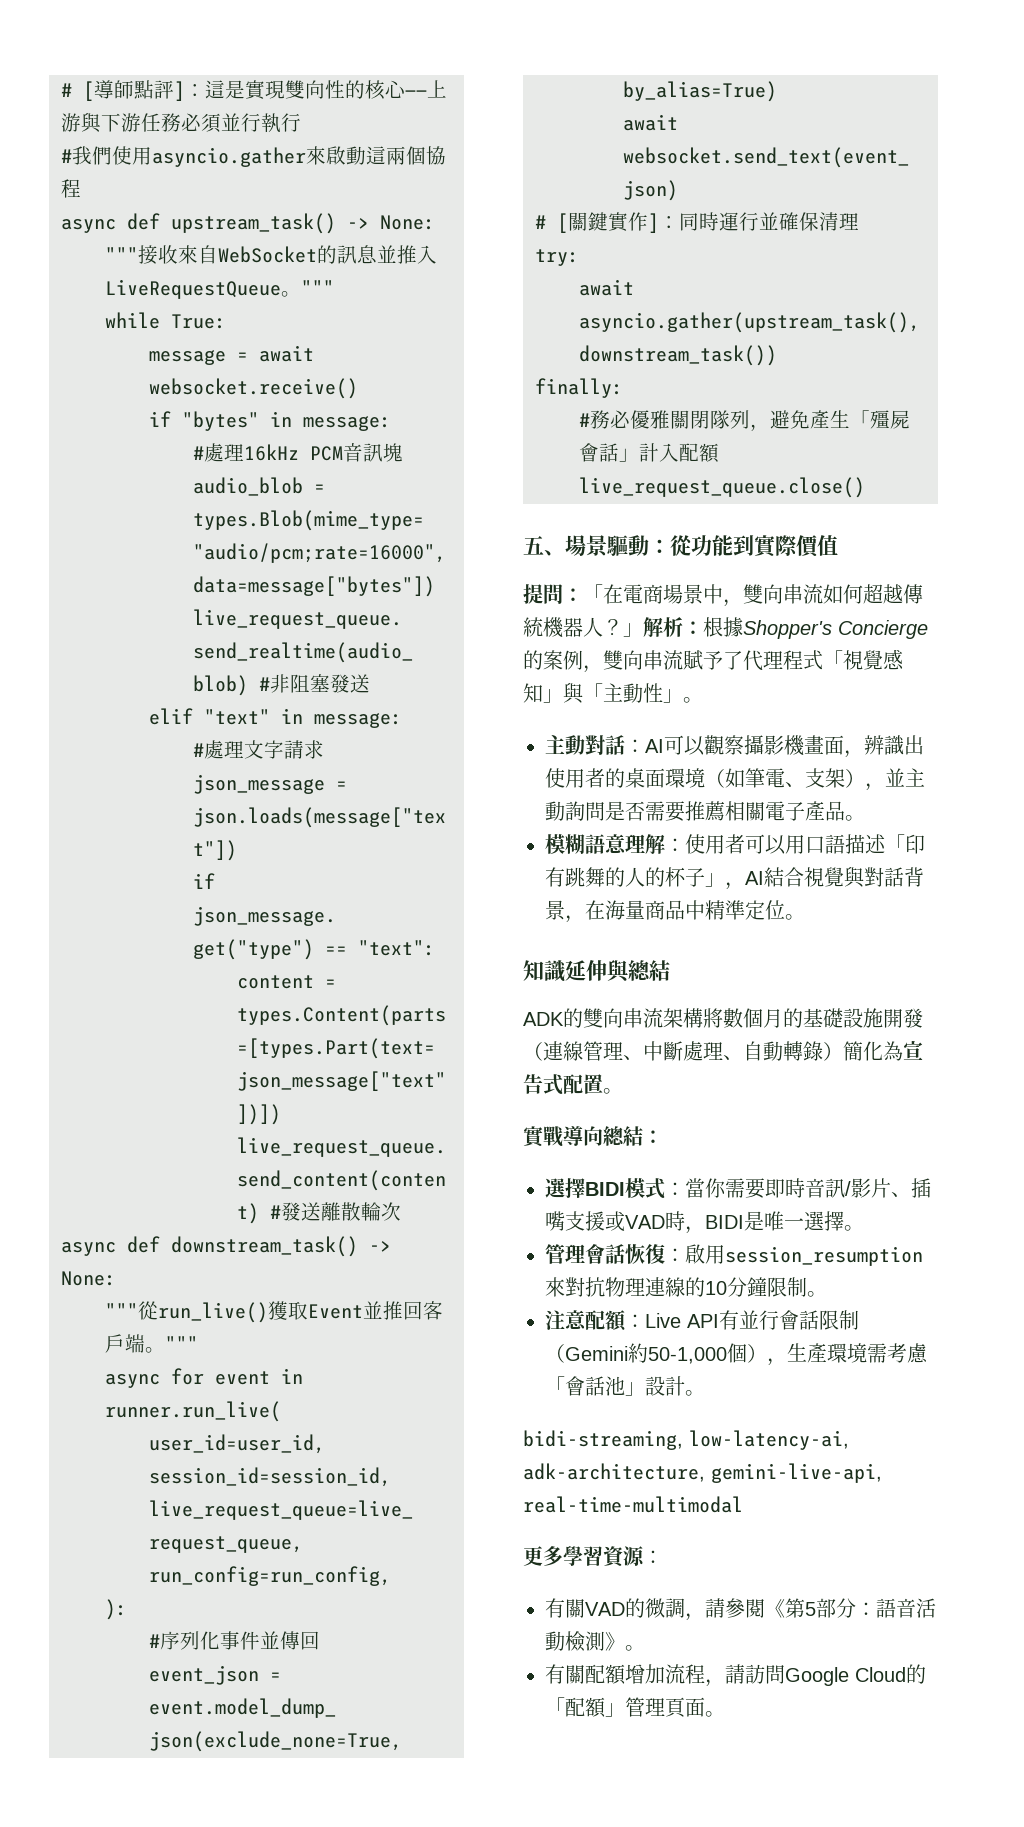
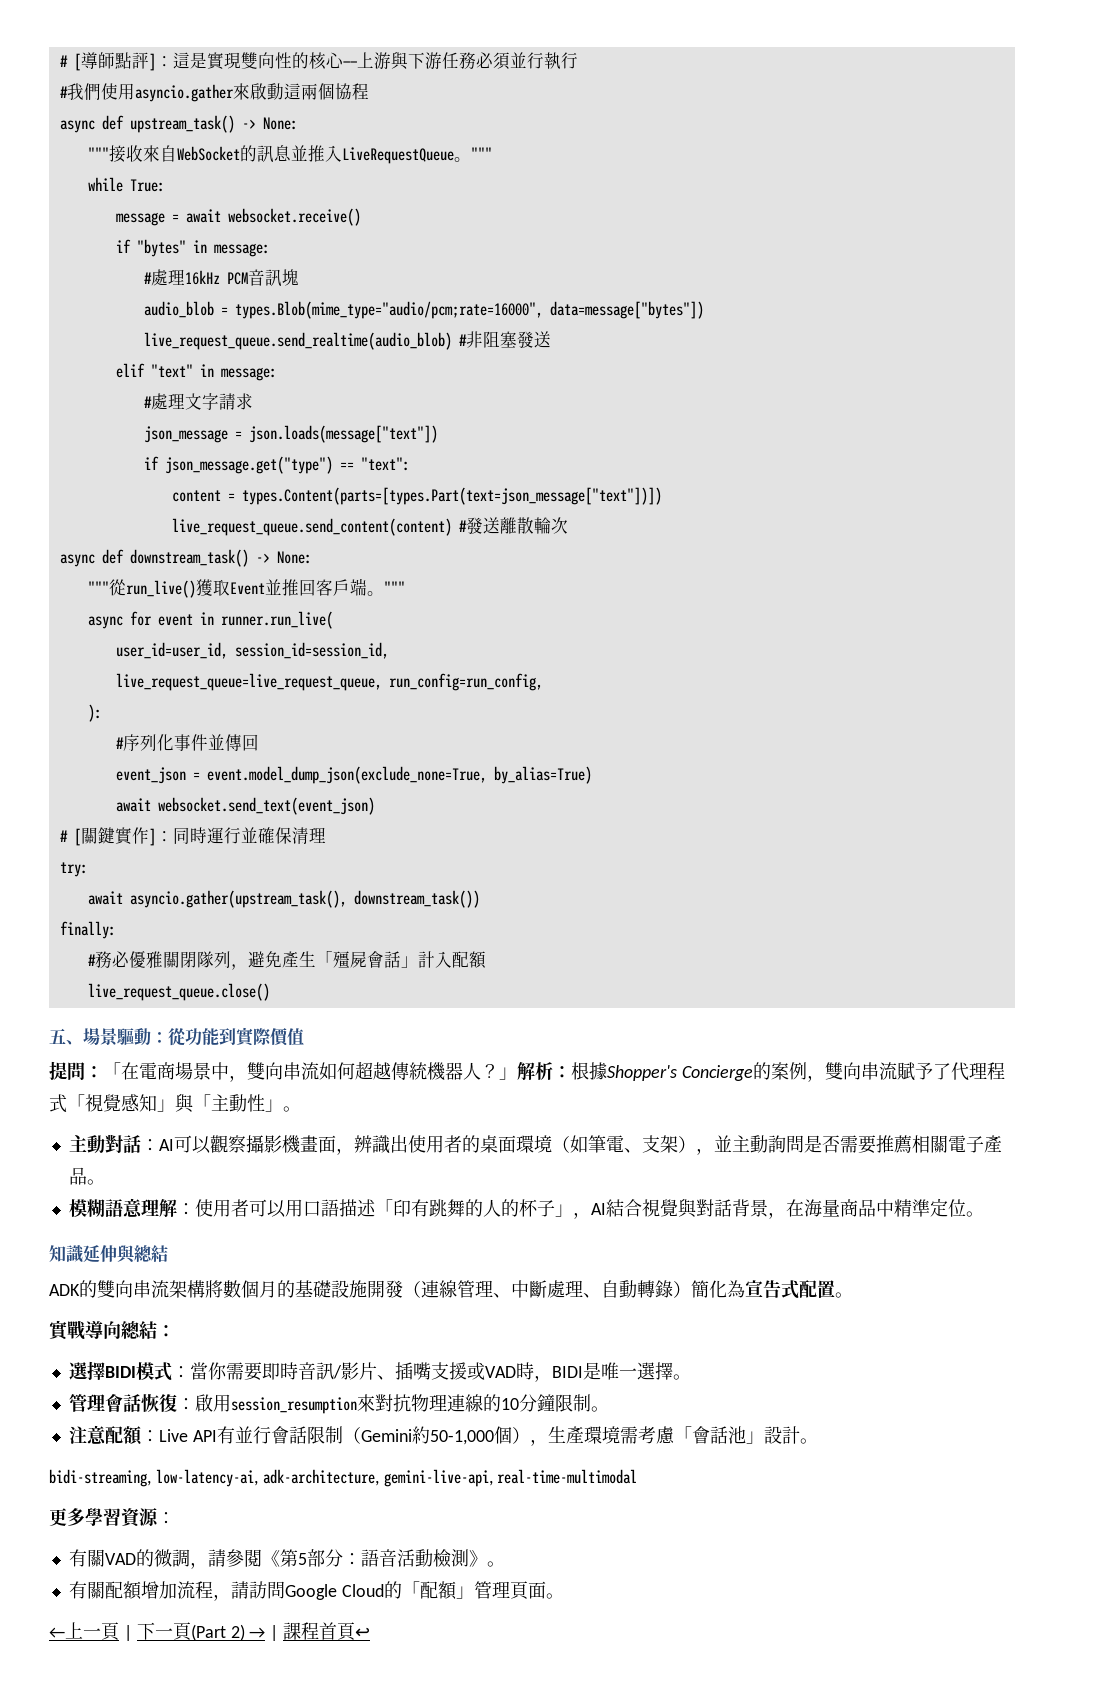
(725, 1714) none -> [49,1622,371,1641] // ←上一頁 | 下一頁(Part 2) → | 課程首頁↩

